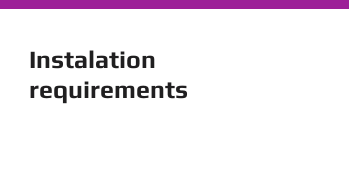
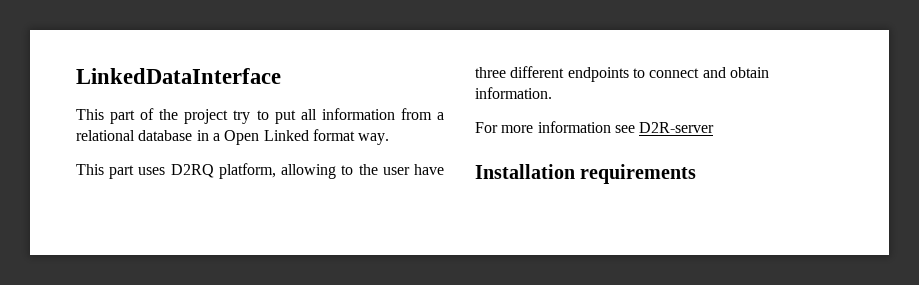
[29,50,156,69] Instalation -> [76,68,281,84] [76,108,444,124] [76,129,390,145] [76,163,445,179] [475,66,769,82] [475,87,552,99] [475,121,715,133] [475,164,575,179] LinkedDataInterface // This part of the project try to put all information from a relational database in a Open Linked format way. // This part uses D2RQ platform, allowing to the user have three different endpoints to connect and obtain information. // For more information see D2R-server // Installation

